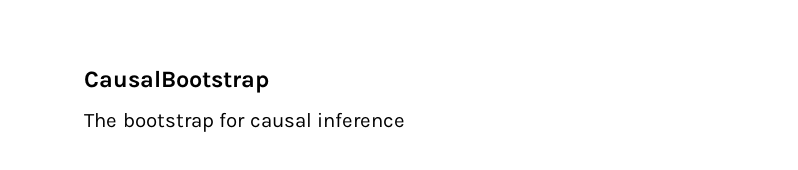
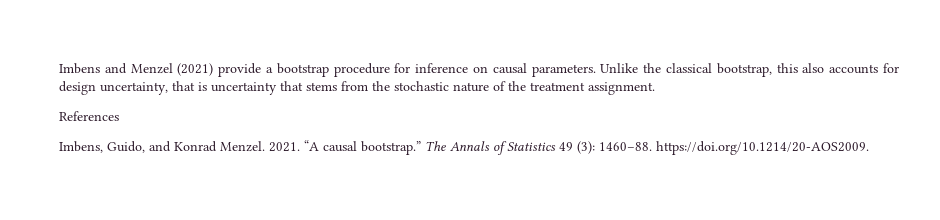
[84,70,269,93] [84,112,406,132] CausalBootstrap // The bootstrap for causal inference -> [59,63,899,77] [59,81,655,95] [59,111,119,121] [59,140,869,155] Imbens and Menzel (2021) provide a bootstrap procedure for inference on causal parameters. Unlike the classical bootstrap, this also accounts for design uncertainty, that is uncertainty that stems from the stochastic nature of the treatment assignment. // References // Imbens, Guido, and Konrad Menzel. 2021. “A causal bootstrap.” The Annals of Statistics 49 (3): 1460–88. https://doi.org/10.1214/20-AOS2009.

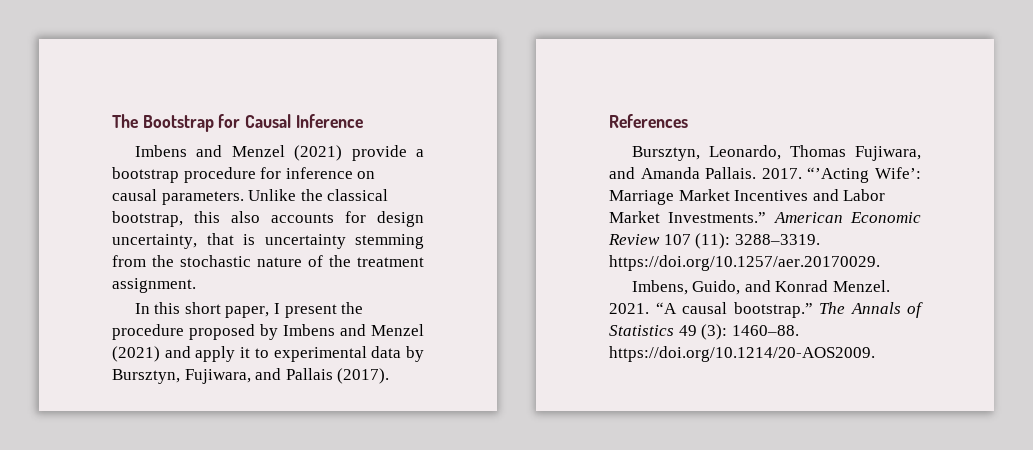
(59, 68) none -> [112,114,363,132] The Bootstrap for Causal Inference //
[280,81,337,91] that stems -> [355,234,424,249] stemming
[59,111,119,121] References -> [134,302,364,318] [112,324,424,340] [112,346,424,362] [112,368,390,384] [609,114,688,128] [631,145,921,161] [609,167,921,183] [609,189,886,205] [609,211,921,223] [608,233,820,249] [609,255,880,271] In this short paper, I present the procedure proposed by Imbens and Menzel (2021) and apply it to experimental data by Bursztyn, Fujiwara, and Pallais (2017). // References // Bursztyn, Leonardo, Thomas Fujiwara, and Amanda Pallais. 2017. “’Acting Wife’: Marriage Market Incentives and Labor Market Investments.” American Economic Review 107 (11): 3288–3319. https://doi.org/10.1257/aer.20170029.

